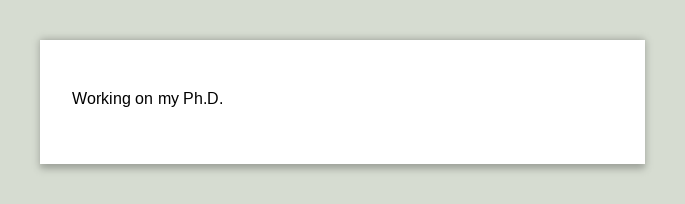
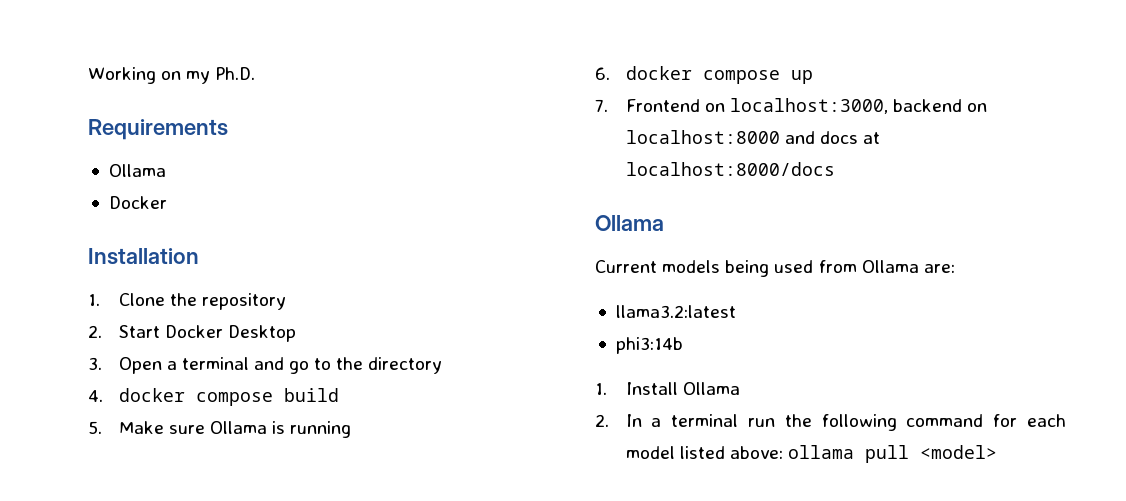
(223, 98) none -> [88,119,228,140] [108,164,166,177] [108,196,167,209] [88,248,199,265] [88,293,286,310] [88,325,296,342] [88,357,443,374] [88,388,339,406] [88,421,352,438] [595,66,813,84] [595,98,988,114] [625,130,880,144] [625,162,835,176] [595,215,664,231] [595,260,955,277] [615,305,736,318] [615,337,683,354] [595,382,740,395] [595,414,1066,431] [625,445,997,463] // Requirements // Ollama // Docker // Installation // 1. Clone the repository // 2. Start Docker Desktop // 3. Open a terminal and go to the directory // 4. docker compose build // 5. Make sure Ollama is running // 6. docker compose up // 7. Frontend on localhost:3000, backend on localhost:8000 and docs at localhost:8000/docs // Ollama // Current models being used from Ollama are: // llama3.2:latest // phi3:14b // 1. Install Ollama // 2. In a terminal run the following command for each model listed above: ollama pull <model>

